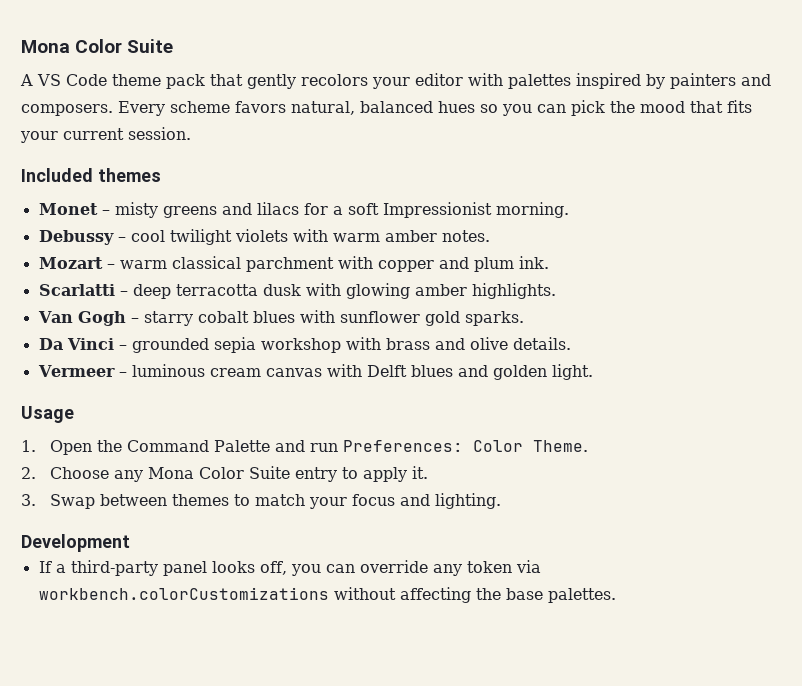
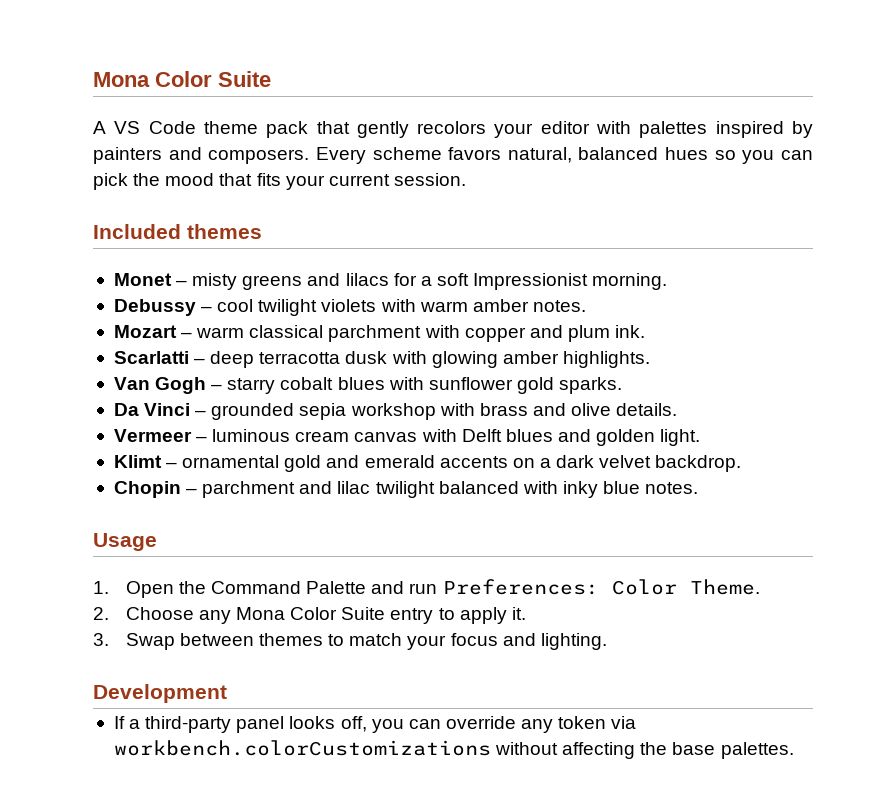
(593, 372) none -> [113,455,742,472] [113,481,699,498] // Klimt – ornamental gold and emerald accents on a dark velvet backdrop. // Chopin – parchment and lilac twilight balanced with inky blue notes.

